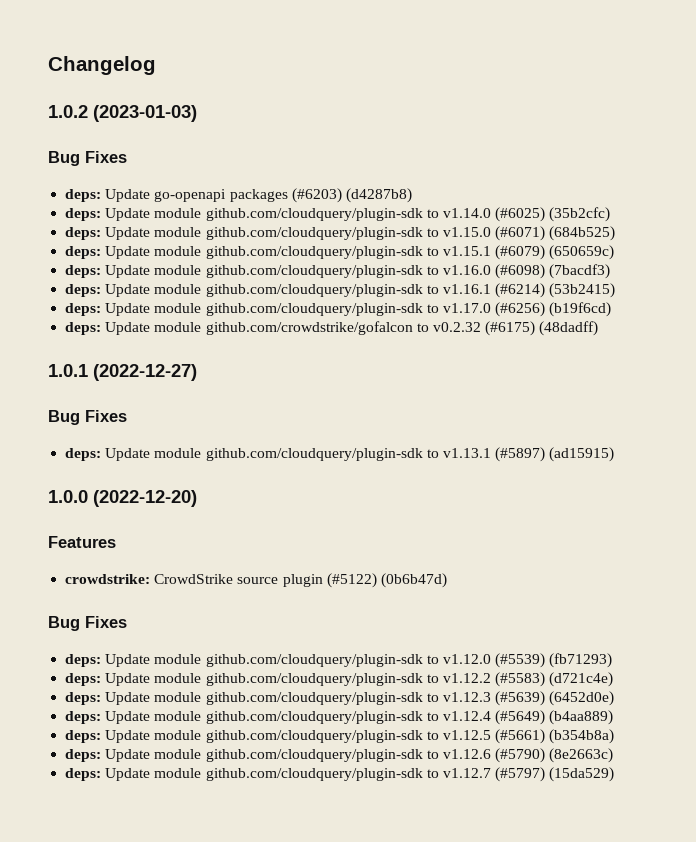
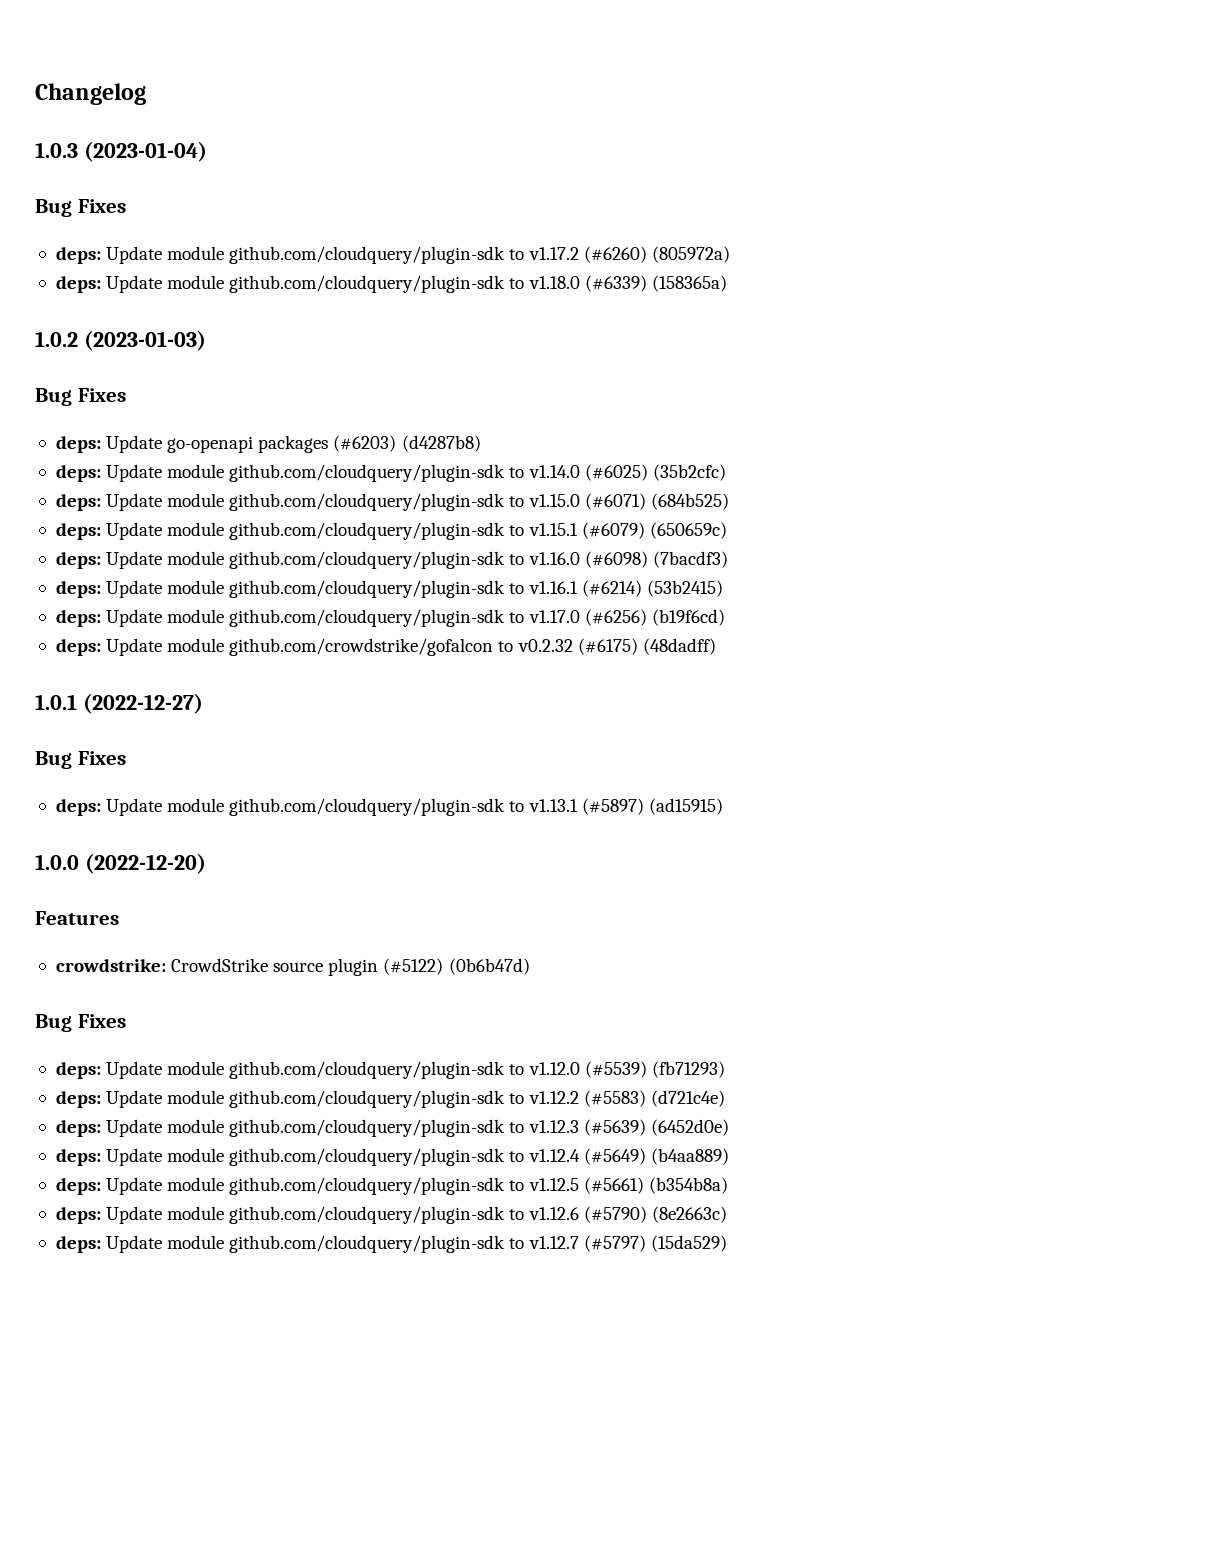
(156, 65) none -> [35,141,207,162] [35,199,126,217] [55,246,730,264] [55,275,727,293] // 1.0.3 (2023-01-04) // Bug Fixes // deps: Update module github.com/cloudquery/plugin-sdk to v1.17.2 (#6260) (805972a) // deps: Update module github.com/cloudquery/plugin-sdk to v1.18.0 (#6339) (158365a)

